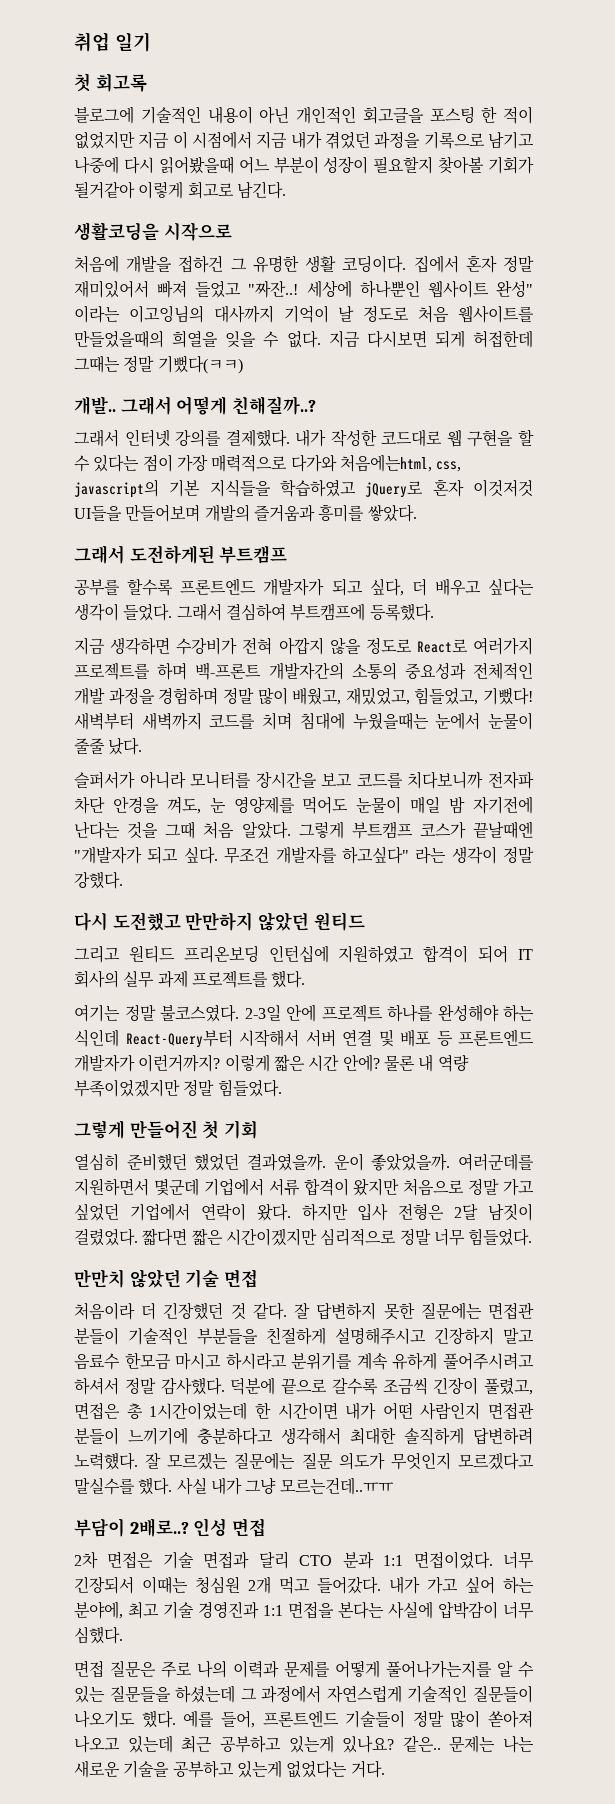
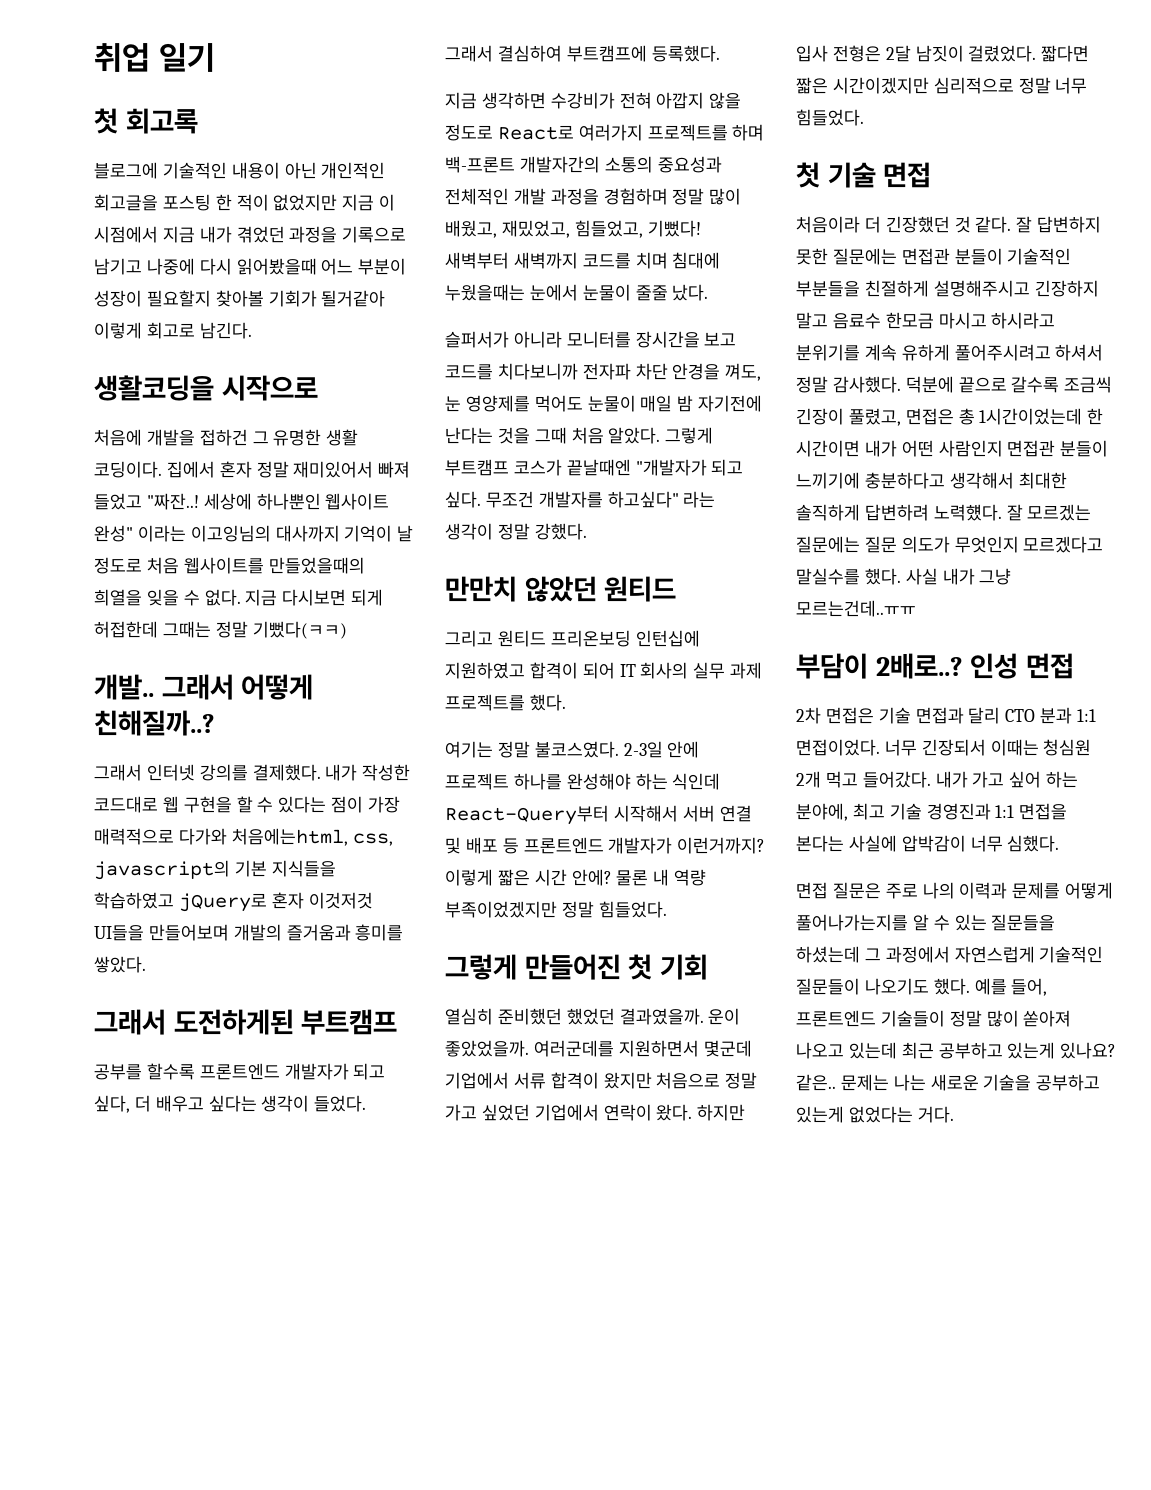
[74,912,254,931] 다시 도전했고 만만하지 -> [445,576,517,602] 만만치
[74,1269,181,1288] 만만치 않았던 -> [796,162,820,188] 첫

